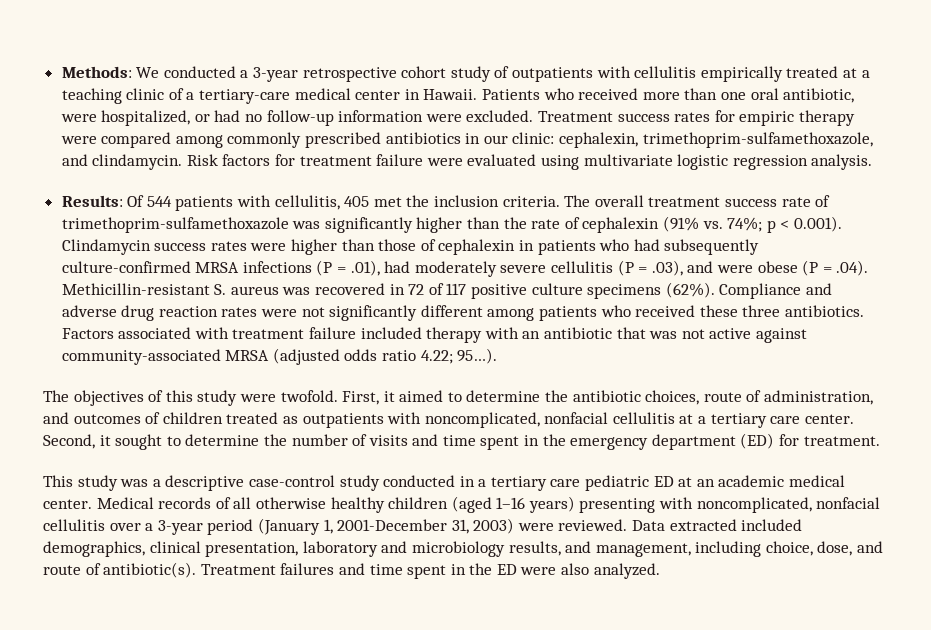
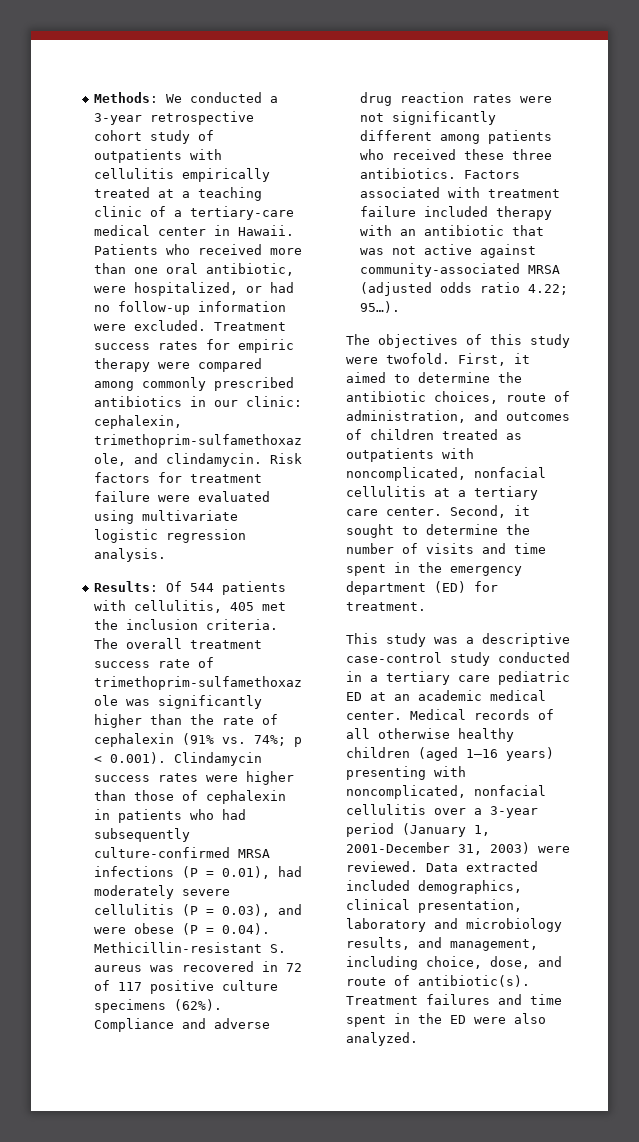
[350,260,380,276] .01), -> [222,866,271,879] 0.01),
[651,260,683,276] .03), -> [222,904,271,917] 0.03),
[836,260,869,276] .04). -> [222,923,271,935] 0.04).

